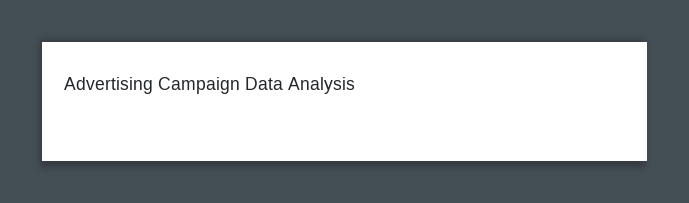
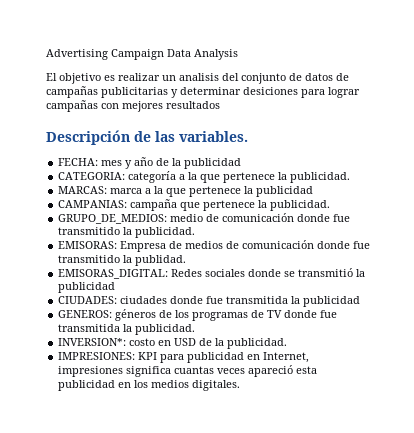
(355, 85) none -> [46,73,349,84] [46,86,360,98] [46,100,220,112] [46,130,248,145] [58,157,242,169] [58,171,351,183] [58,186,314,197] [58,199,331,211] [58,213,351,224] [58,227,196,238] [58,240,371,252] [58,255,187,266] [58,268,366,279] [58,282,116,293] [58,296,361,307] [58,309,338,321] [58,324,196,335] [58,338,288,349] [58,352,310,363] [58,365,318,377] [58,380,241,391] // El objetivo es realizar un analisis del conjunto de datos de campañas publicitarias y determinar desiciones para lograr campañas con mejores resultados // Descripción de las variables. // FECHA: mes y año de la publicidad // CATEGORIA: categoría a la que pertenece la publicidad. // MARCAS: marca a la que pertenece la publicidad // CAMPANIAS: campaña que pertenece la publicidad. // GRUPO_DE_MEDIOS: medio de comunicación donde fue transmitido la publicidad. // EMISORAS: Empresa de medios de comunicación donde fue transmitido la publidad. // EMISORAS_DIGITAL: Redes sociales donde se transmitió la publicidad // CIUDADES: ciudades donde fue transmitida la publicidad // GENEROS: géneros de los programas de TV donde fue transmitida la publicidad. // INVERSION*: costo en USD de la publicidad. // IMPRESIONES: KPI para publicidad en Internet, impresiones significa cuantas veces apareció esta publicidad en los medios digitales.

